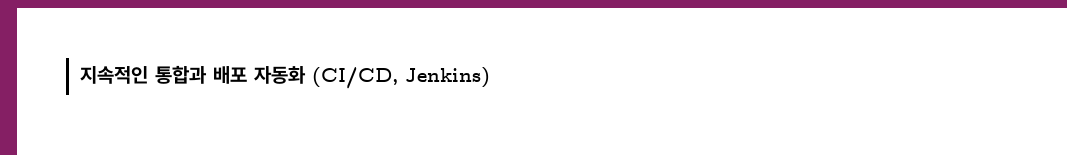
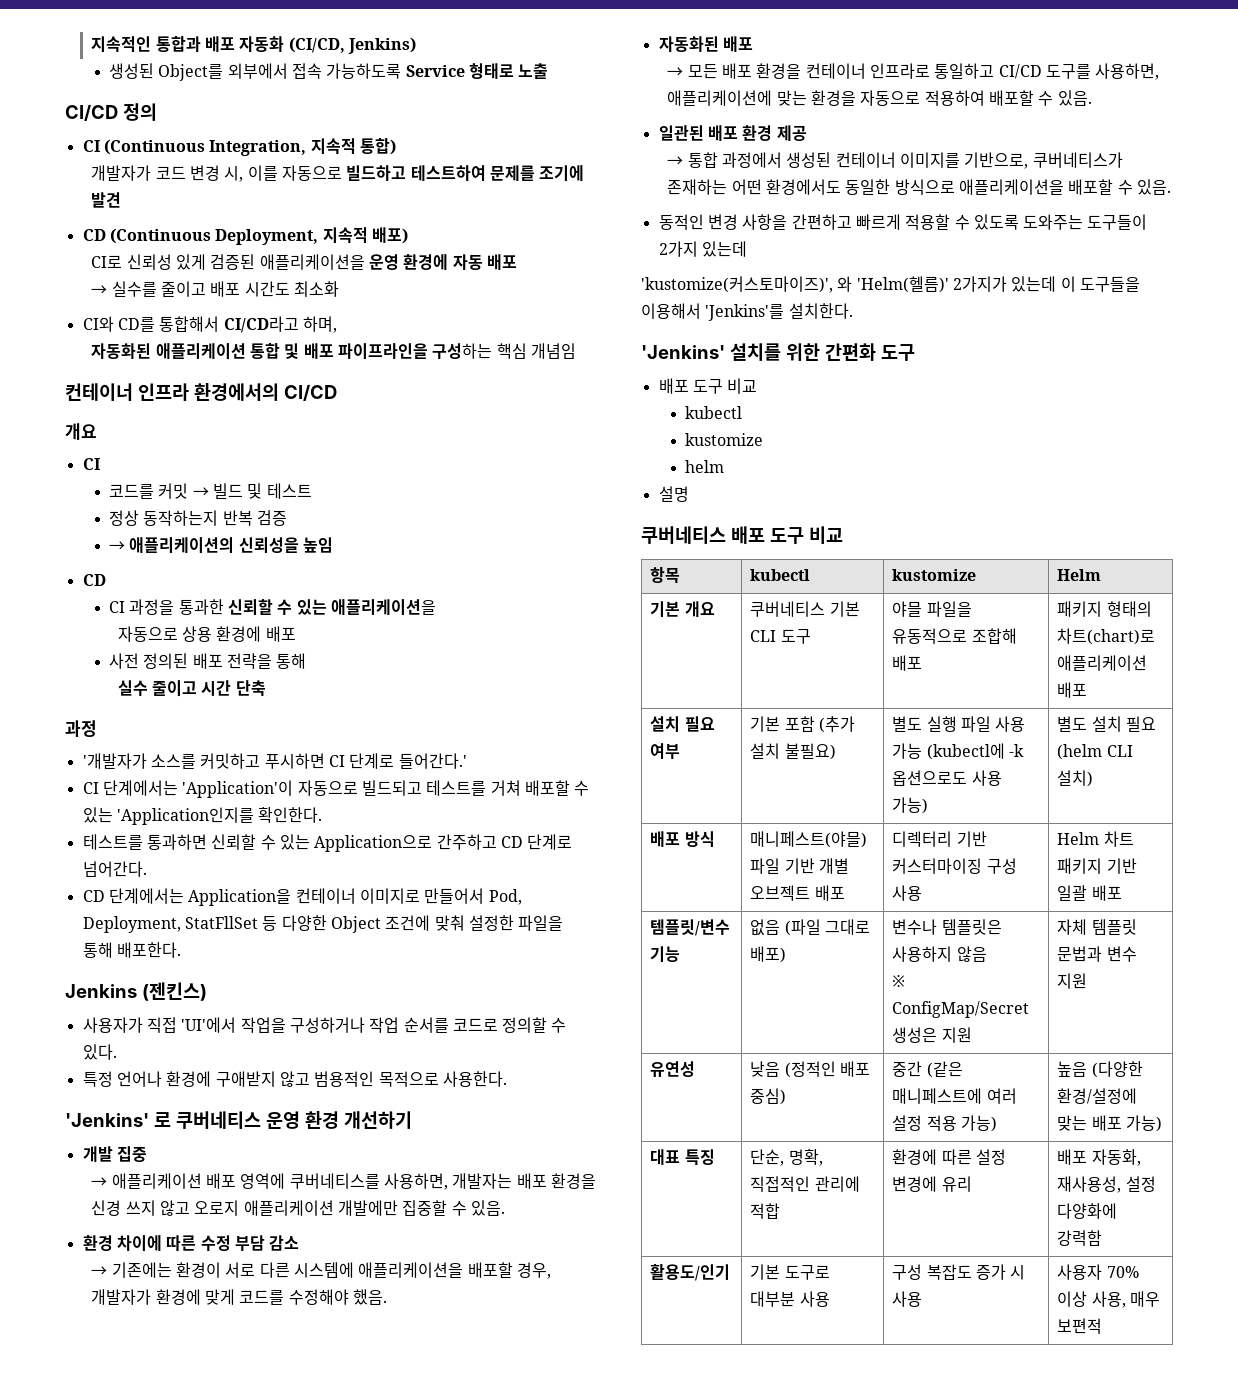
(491, 77) none -> [109,63,549,81] [65,103,157,121] [82,138,396,156] [91,165,585,182] [91,192,122,208] [82,227,408,245] [91,254,517,270] [91,281,340,297] [82,316,337,333] [91,343,576,360] [65,383,337,401] [65,423,97,440] [82,458,100,470] [109,483,312,499] [109,510,287,526] [109,537,333,554] [82,574,106,586] [109,599,436,616] [117,626,296,642] [109,653,307,669] [117,680,266,697] [65,720,97,737] [82,753,467,769] [82,780,590,798] [82,807,323,825] [82,834,573,852] [82,861,147,877] [82,888,522,906] [82,915,564,933] [82,942,181,958] [65,982,207,1001] [82,1017,567,1033] [82,1044,117,1060] [82,1071,507,1087] [65,1111,412,1129] [82,1146,147,1162] [91,1173,596,1190] [91,1200,505,1216] [82,1235,300,1252] [91,1262,551,1279] [91,1289,388,1305] [658,36,753,52] [667,63,1160,80] [667,90,1092,106] [658,125,807,141] [667,152,1123,169] [667,179,1171,195] [658,214,1148,230] [658,241,747,257] [641,276,1140,293] [641,303,853,321] [641,343,915,361] [658,378,758,394] [685,406,743,419] [685,433,764,446] [685,460,725,473] [658,486,689,502] [641,526,843,544] [650,567,681,583] [750,569,811,581] [892,569,977,581] [1057,569,1102,581] [650,601,715,617] [750,601,860,617] [750,629,811,644] [892,601,972,617] [892,628,1017,644] [892,655,923,671] [1057,601,1152,617] [1057,628,1156,645] [1057,655,1148,671] [1057,682,1088,698] [650,716,715,732] [650,743,681,759] [750,716,855,733] [750,743,836,760] [892,716,1026,732] [892,743,1024,760] [892,770,1002,786] [892,797,929,814] [1057,716,1156,732] [1057,744,1133,760] [1057,770,1094,787] [650,831,715,847] [750,831,868,848] [750,858,849,874] [750,885,845,901] [892,831,987,847] [892,858,1017,874] [892,885,923,901] [1057,831,1134,847] [1057,858,1137,874] [1057,885,1122,901] [650,919,731,936] [650,946,681,962] [750,919,870,936] [750,946,787,963] [892,919,1002,935] [892,946,987,962] [892,975,906,987] [892,1001,1030,1018] [892,1027,972,1043] [1057,919,1137,935] [1057,946,1137,962] [1057,973,1088,989] [650,1061,696,1077] [750,1061,870,1078] [750,1088,787,1105] [892,1061,963,1078] [892,1088,1017,1104] [892,1115,997,1132] [1057,1061,1143,1078] [1057,1088,1138,1104] [1057,1115,1162,1132] [650,1149,715,1165] [750,1149,823,1166] [750,1176,860,1192] [750,1203,781,1219] [892,1149,1006,1165] [892,1176,972,1192] [1057,1149,1141,1166] [1057,1176,1156,1193] [1057,1203,1118,1219] [1057,1230,1103,1246] [650,1264,731,1281] [750,1264,830,1280] [750,1291,830,1307] [892,1264,1026,1280] [892,1291,923,1307] [1057,1264,1139,1280] [1057,1291,1160,1308] [1057,1318,1103,1334] // 생성된 Object를 외부에서 접속 가능하도록 Service 형태로 노출 // CI/CD 정의 // CI (Continuous Integration, 지속적 통합) // 개발자가 코드 변경 시, 이를 자동으로 빌드하고 테스트하여 문제를 조기에 발견 // CD (Continuous Deployment, 지속적 배포) // CI로 신뢰성 있게 검증된 애플리케이션을 운영 환경에 자동 배포 // → 실수를 줄이고 배포 시간도 최소화 // CI와 CD를 통합해서 CI/CD라고 하며, // 자동화된 애플리케이션 통합 및 배포 파이프라인을 구성하는 핵심 개념임 // 컨테이너 인프라 환경에서의 CI/CD // 개요 // CI // 코드를 커밋 → 빌드 및 테스트 // 정상 동작하는지 반복 검증 // → 애플리케이션의 신뢰성을 높임 // CD // CI 과정을 통과한 신뢰할 수 있는 애플리케이션을 // 자동으로 상용 환경에 배포 // 사전 정의된 배포 전략을 통해 // 실수 줄이고 시간 단축 // 과정 // '개발자가 소스를 커밋하고 푸시하면 CI 단계로 들어간다.' // CI 단계에서는 'Application'이 자동으로 빌드되고 테스트를 거쳐 배포할 수 있는 'Application인지를 확인한다. // 테스트를 통과하면 신뢰할 수 있는 Application으로 간주하고 CD 단계로 넘어간다. // CD 단계에서는 Application을 컨테이너 이미지로 만들어서 Pod, Deployment, StatFllSet 등 다양한 Object 조건에 맞춰 설정한 파일을 통해 배포한다. // Jenkins (젠킨스) // 사용자가 직접 'UI'에서 작업을 구성하거나 작업 순서를 코드로 정의할 수 있다. // 특정 언어나 환경에 구애받지 않고 범용적인 목적으로 사용한다. // 'Jenkins' 로 쿠버네티스 운영 환경 개선하기 // 개발 집중 // → 애플리케이션 배포 영역에 쿠버네티스를 사용하면, 개발자는 배포 환경을 신경 쓰지 않고 오로지 애플리케이션 개발에만 집중할 수 있음. // 환경 차이에 따른 수정 부담 감소 // → 기존에는 환경이 서로 다른 시스템에 애플리케이션을 배포할 경우, 개발자가 환경에 맞게 코드를 수정해야 했음. // 자동화된 배포 // → 모든 배포 환경을 컨테이너 인프라로 통일하고 CI/CD 도구를 사용하면, 애플리케이션에 맞는 환경을 자동으로 적용하여 배포할 수 있음. // 일관된 배포 환경 제공 // → 통합 과정에서 생성된 컨테이너 이미지를 기반으로, 쿠버네티스가 존재하는 어떤 환경에서도 동일한 방식으로 애플리케이션을 배포할 수 있음. // 동적인 변경 사항을 간편하고 빠르게 적용할 수 있도록 도와주는 도구들이 2가지 있는데 // 'kustomize(커스토마이즈)', 와 'Helm(헬름)' 2가지가 있는데 이 도구들을 이용해서 'Jenkins'를 설치한다. // 'Jenkins' 설치를 위한 간편화 도구 // 배포 도구 비교 // kubectl // kustomize // helm // 설명 // 쿠버네티스 배포 도구 비교 // 항목 | kubectl | kustomize | Helm // 기본 개요 | 쿠버네티스 기본 CLI 도구 | 야믈 파일을 유동적으로 조합해 배포 | 패키지 형태의 차트(chart)로 애플리케이션 배포 // 설치 필요 여부 | 기본 포함 (추가 설치 불필요) | 별도 실행 파일 사용 가능 (kubectl에 -k 옵션으로도 사용 가능) | 별도 설치 필요 (helm CLI 설치) // 배포 방식 | 매니페스트(야믈) 파일 기반 개별 오브젝트 배포 | 디렉터리 기반 커스터마이징 구성 사용 | Helm 차트 패키지 기반 일괄 배포 // 템플릿/변수 기능 | 없음 (파일 그대로 배포) | 변수나 템플릿은 사용하지 않음 // ※ ConfigMap/Secret 생성은 지원 | 자체 템플릿 문법과 변수 지원 // 유연성 | 낮음 (정적인 배포 중심) | 중간 (같은 매니페스트에 여러 설정 적용 가능) | 높음 (다양한 환경/설정에 맞는 배포 가능) // 대표 특징 | 단순, 명확, 직접적인 관리에 적합 | 환경에 따른 설정 변경에 유리 | 배포 자동화, 재사용성, 설정 다양화에 강력함 // 활용도/인기 | 기본 도구로 대부분 사용 | 구성 복잡도 증가 시 사용 | 사용자 70% 이상 사용, 매우 보편적

